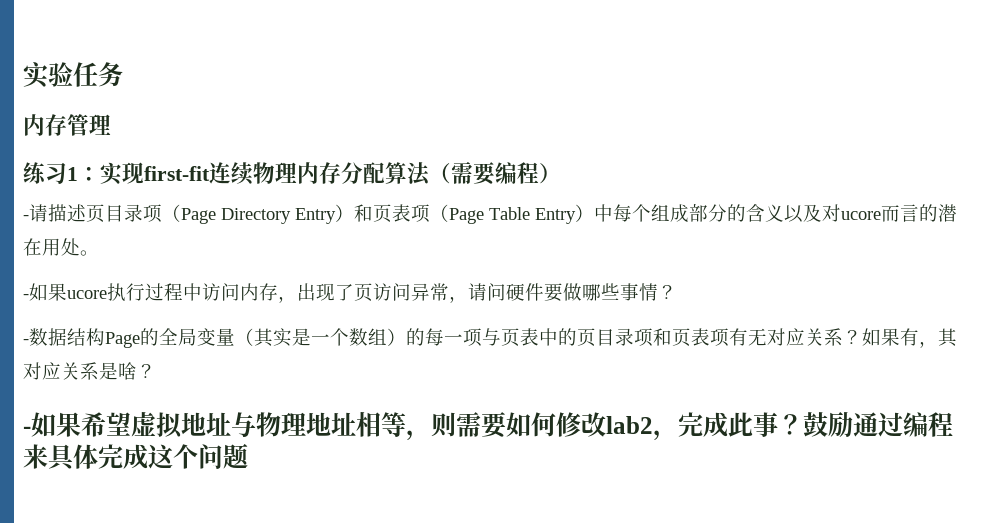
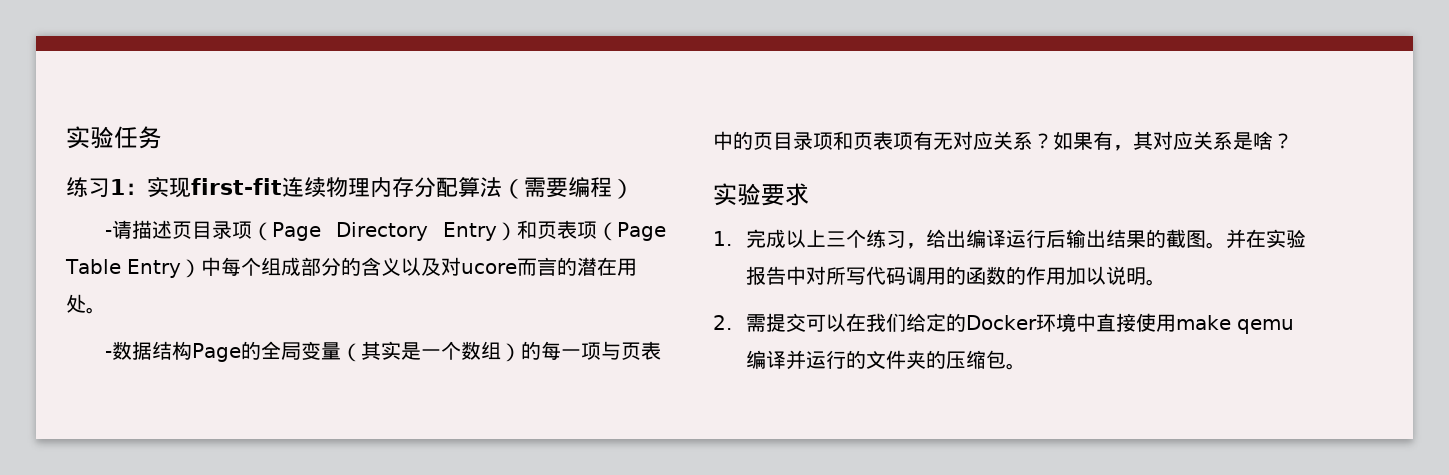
[23,114,111,136] // 内存管理 -> (162, 137) none
[23,283,677,303] // -如果ucore执行过程中访问内存，出现了页访问异常，请问硬件要做哪些事情？ -> (106, 310) none
[23,411,953,441] [23,443,248,471] -如果希望虚拟地址与物理地址相等，则需要如何修改lab2，完成此事？鼓励通过编程来具体完成这个问题 -> [713,183,809,206] [713,229,1307,249] [746,266,1167,286] [713,313,1295,334] [746,350,1027,370] 实验要求 // 1.完成以上三个练习，给出编译运行后输出结果的截图。并在实验报告中对所写代码调用的函数的作用加以说明。 // 2.需提交可以在我们给定的Docker环境中直接使用make qemu编译并运行的文件夹的压缩包。

